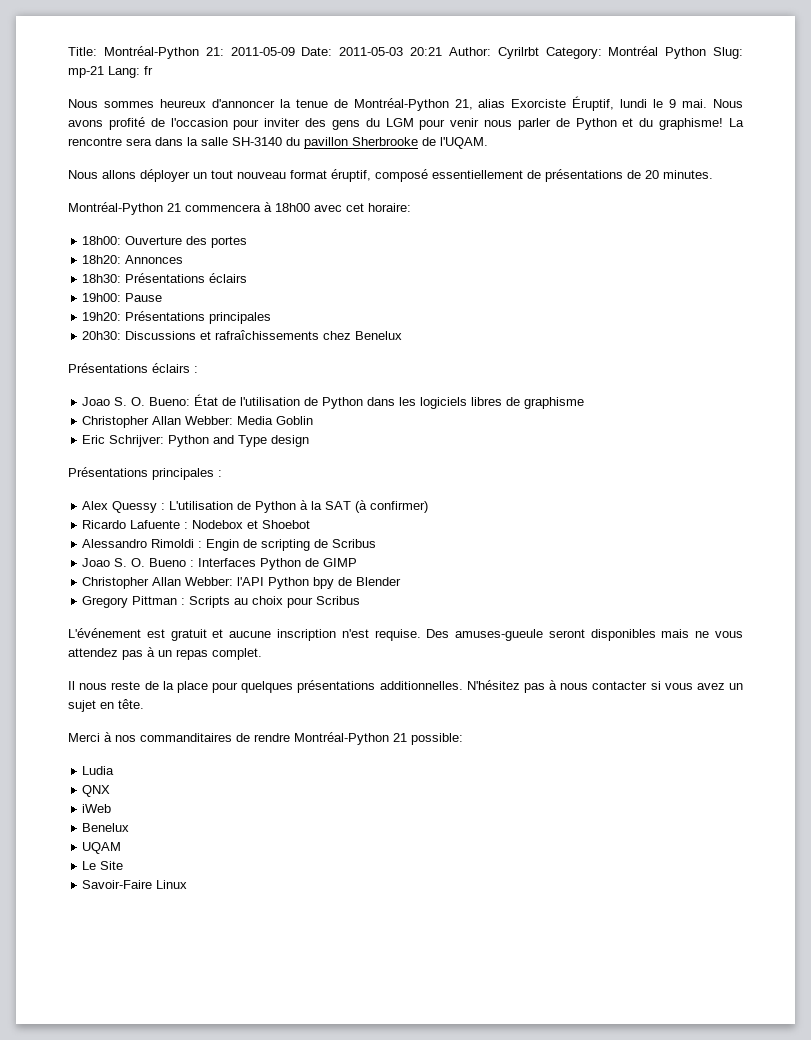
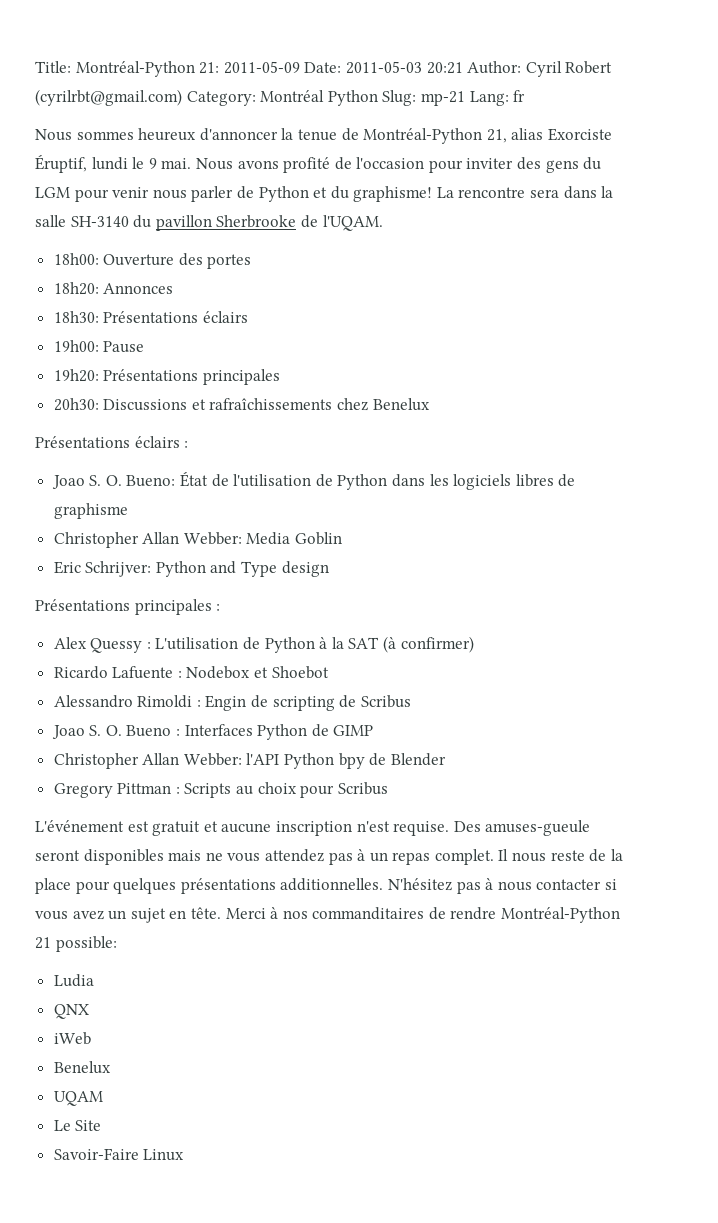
[497,47,539,59] Cyrilrbt -> [525,61,613,77] [35,89,182,106] Cyril Robert (cyrilrbt@gmail.com)
[68,169,713,182] [68,202,411,215] // Nous allons déployer un tout nouveau format éruptif, composé essentiellement de présentations de 20 minutes. // Montréal-Python 21 commencera à 18h00 avec cet horaire: -> (383, 223) none
(262, 654) // -> (494, 857) none
(144, 704) // -> (221, 913) none

